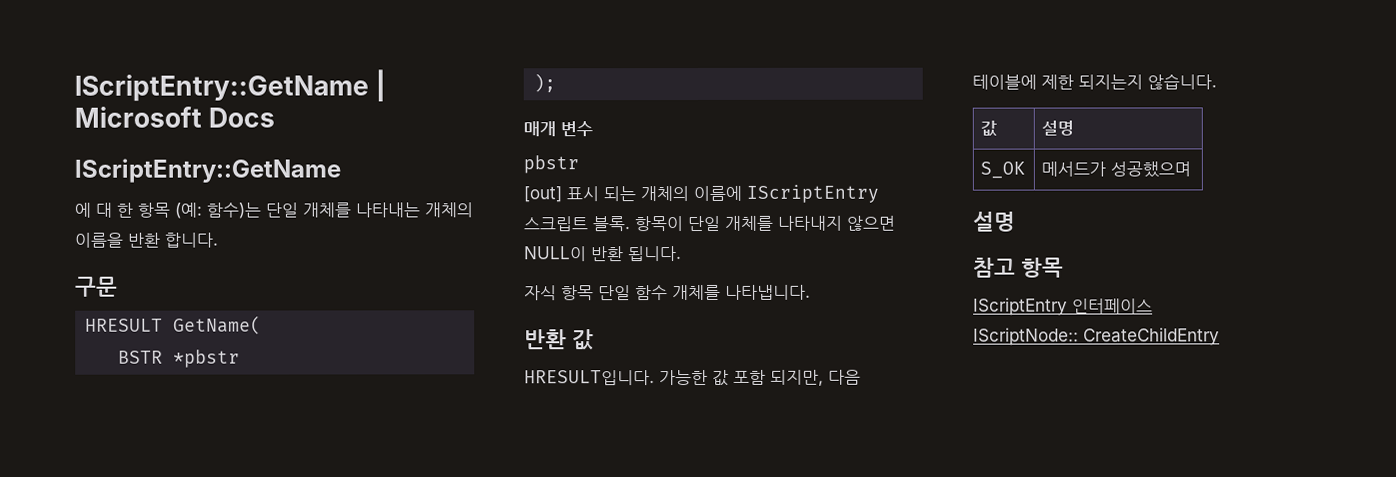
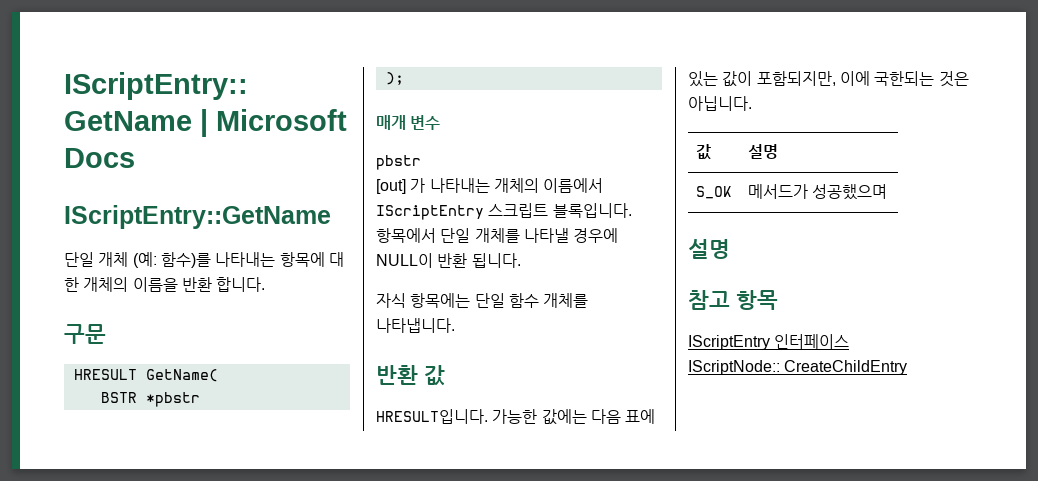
[74,202,420,219] 에 대 한 항목 (예: 함수)는 단일 개체를 나타내는 -> [64,252,344,268] [64,277,79,292] 단일 개체 (예: 함수)를 나타내는 항목에 대 한
[566,184,879,203] [523,215,895,232] 표시 되는 개체의 이름에 IScriptEntry 스크립트 블록. 항목이 단일 개체를 나타내지 않으면 -> [410,178,604,193] [376,203,632,220] [376,228,619,243] 가 나타내는 개체의 이름에서 IScriptEntry 스크립트 블록입니다. 항목에서 단일 개체를 나타낼 경우에
[561,285,594,301] 항목 -> [410,293,471,308] 항목에는
[712,369,861,386] [972,73,1217,90] 값 포함 되지만, 다음 테이블에 제한 되지는지 않습니다. -> [541,409,656,425] [688,71,969,87] [688,96,752,111] 값에는 다음 표에 있는 값이 포함되지만, 이에 국한되는 것은 아닙니다.

